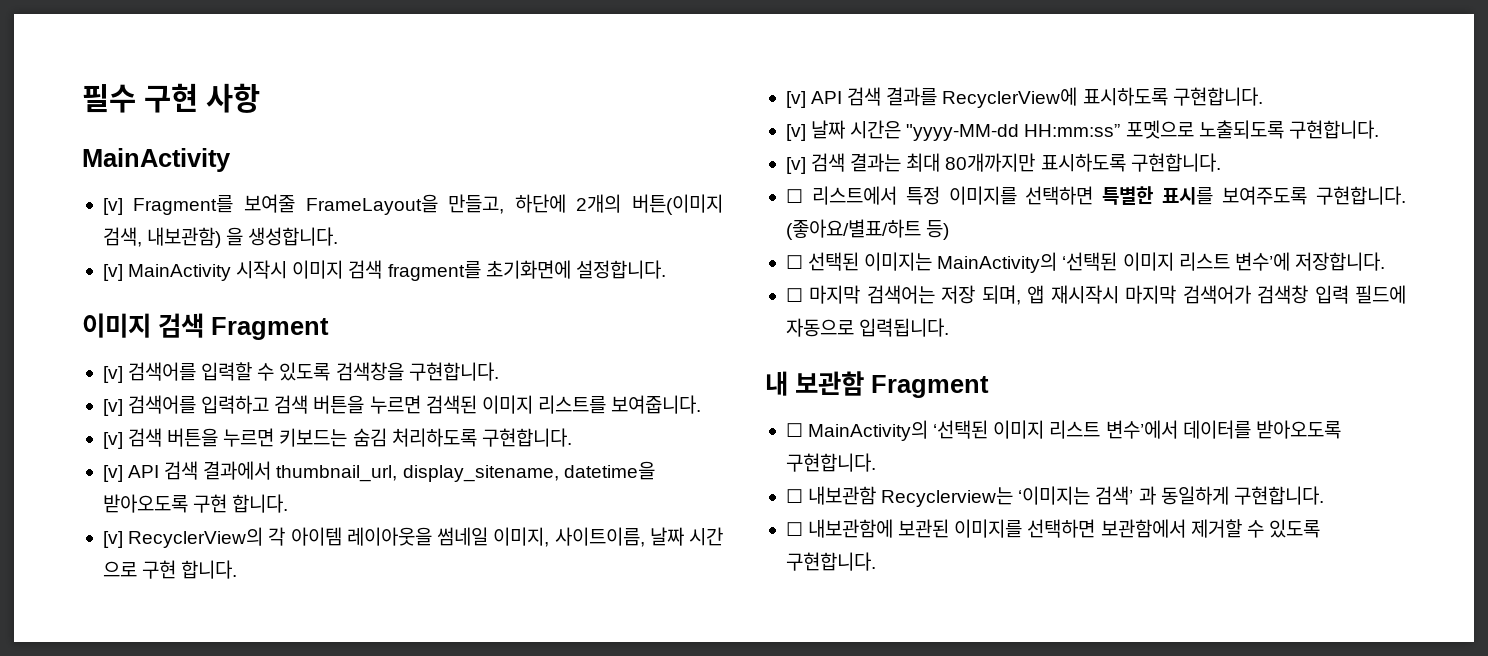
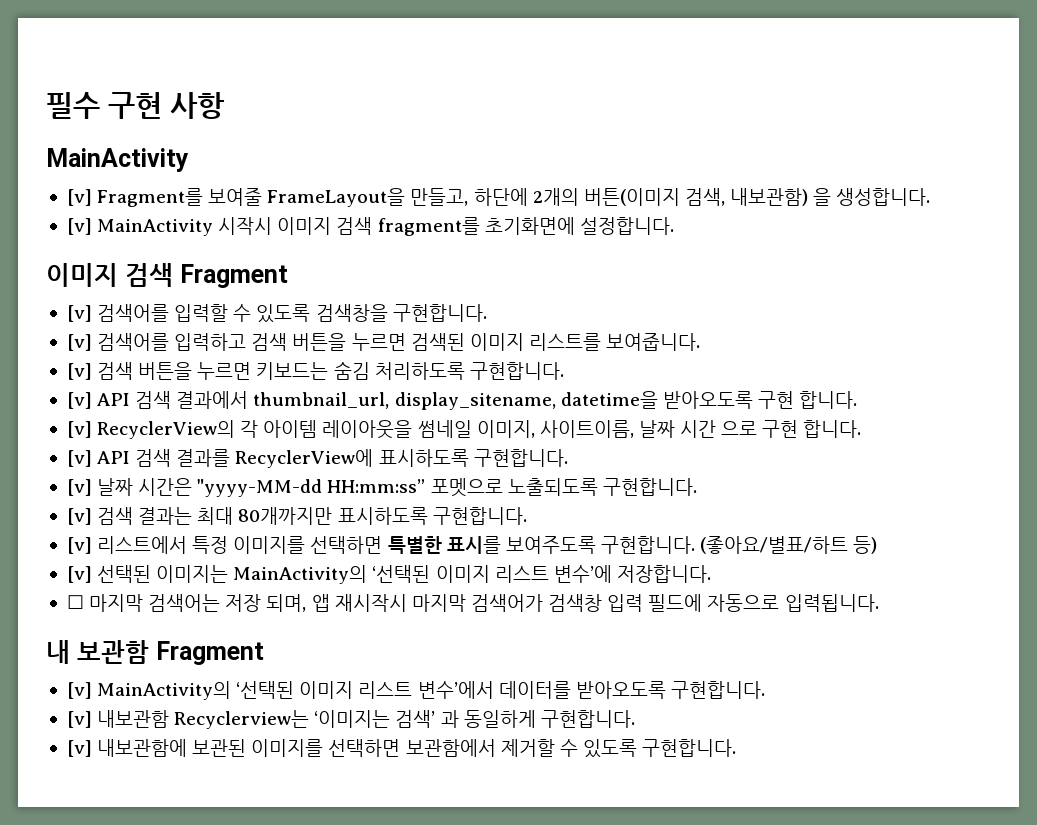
[785,189,803,203] ☐ -> [66,537,92,554] [v]
[785,255,803,269] ☐ -> [66,566,92,583] [v]
[785,423,803,437] ☐ -> [66,682,92,699] [v]
[785,489,803,503] ☐ -> [66,711,92,728] [v]
[785,522,803,536] ☐ -> [66,740,92,757] [v]

